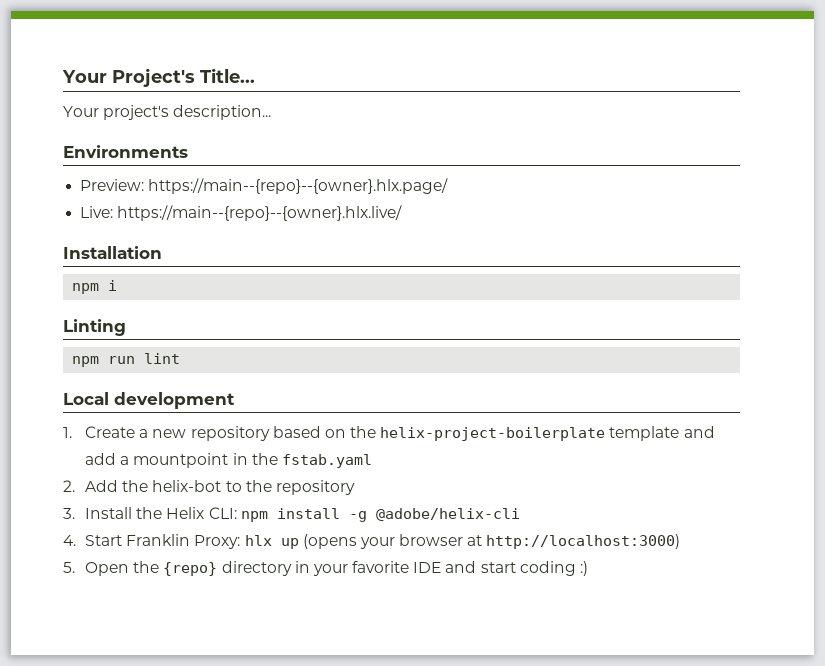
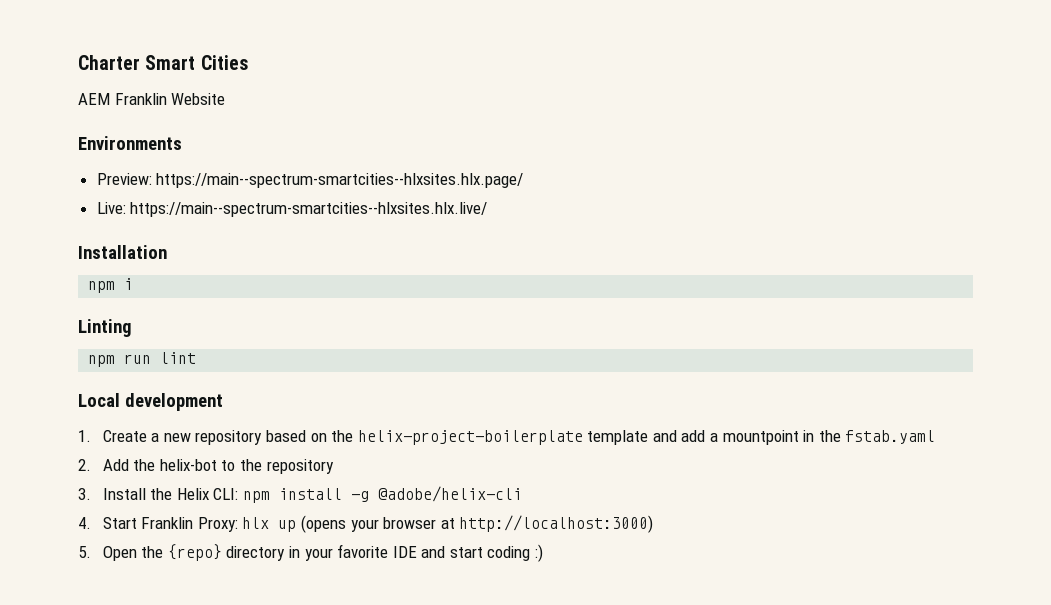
[62,68,255,87] [63,105,272,120] Your Project's Title... // Your project's description... -> [78,55,248,70] [78,93,226,105] Charter Smart Cities // AEM Franklin Website
[148,178,449,194] https://main--{repo}--{owner}.hlx.page/ -> [156,173,524,188] https://main--spectrum-smartcities--hlxsites.hlx.page/
[117,205,403,221] https://main--{repo}--{owner}.hlx.live/ -> [130,202,488,217] https://main--spectrum-smartcities--hlxsites.hlx.live/

